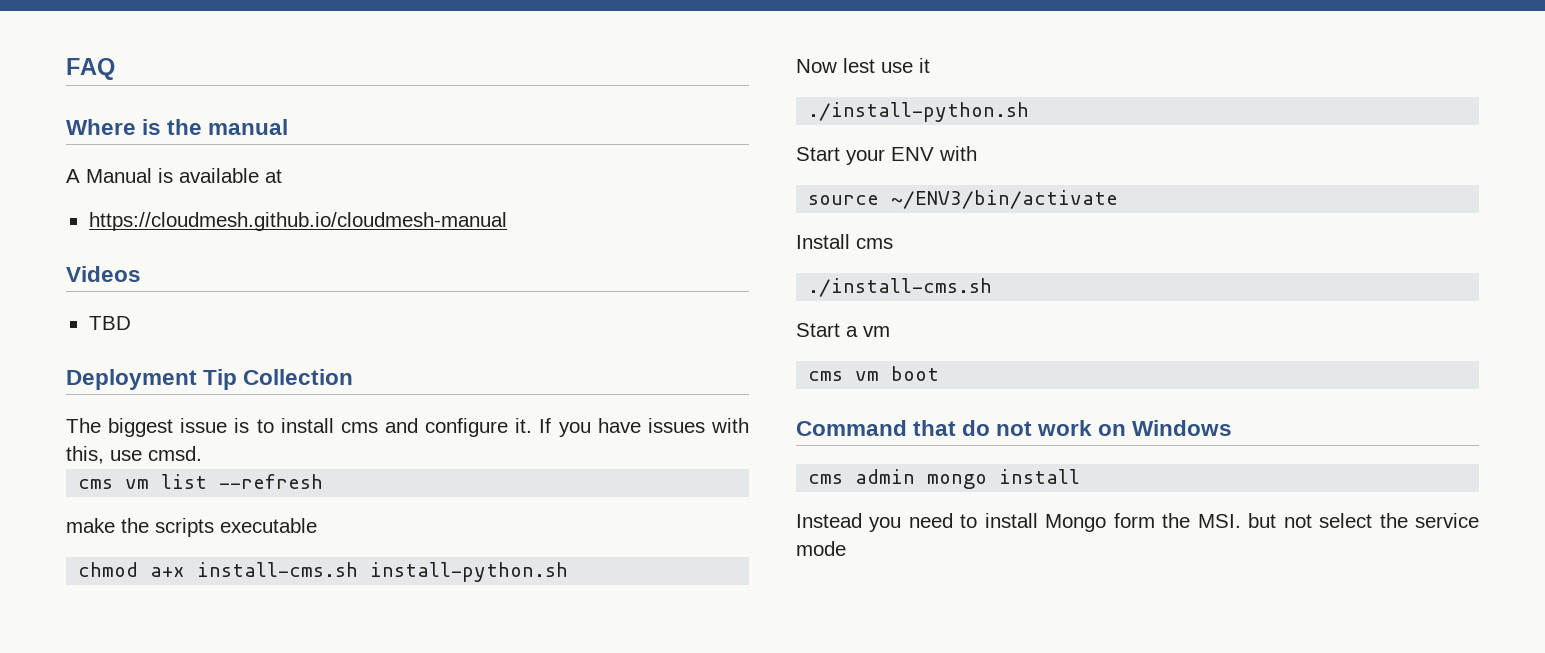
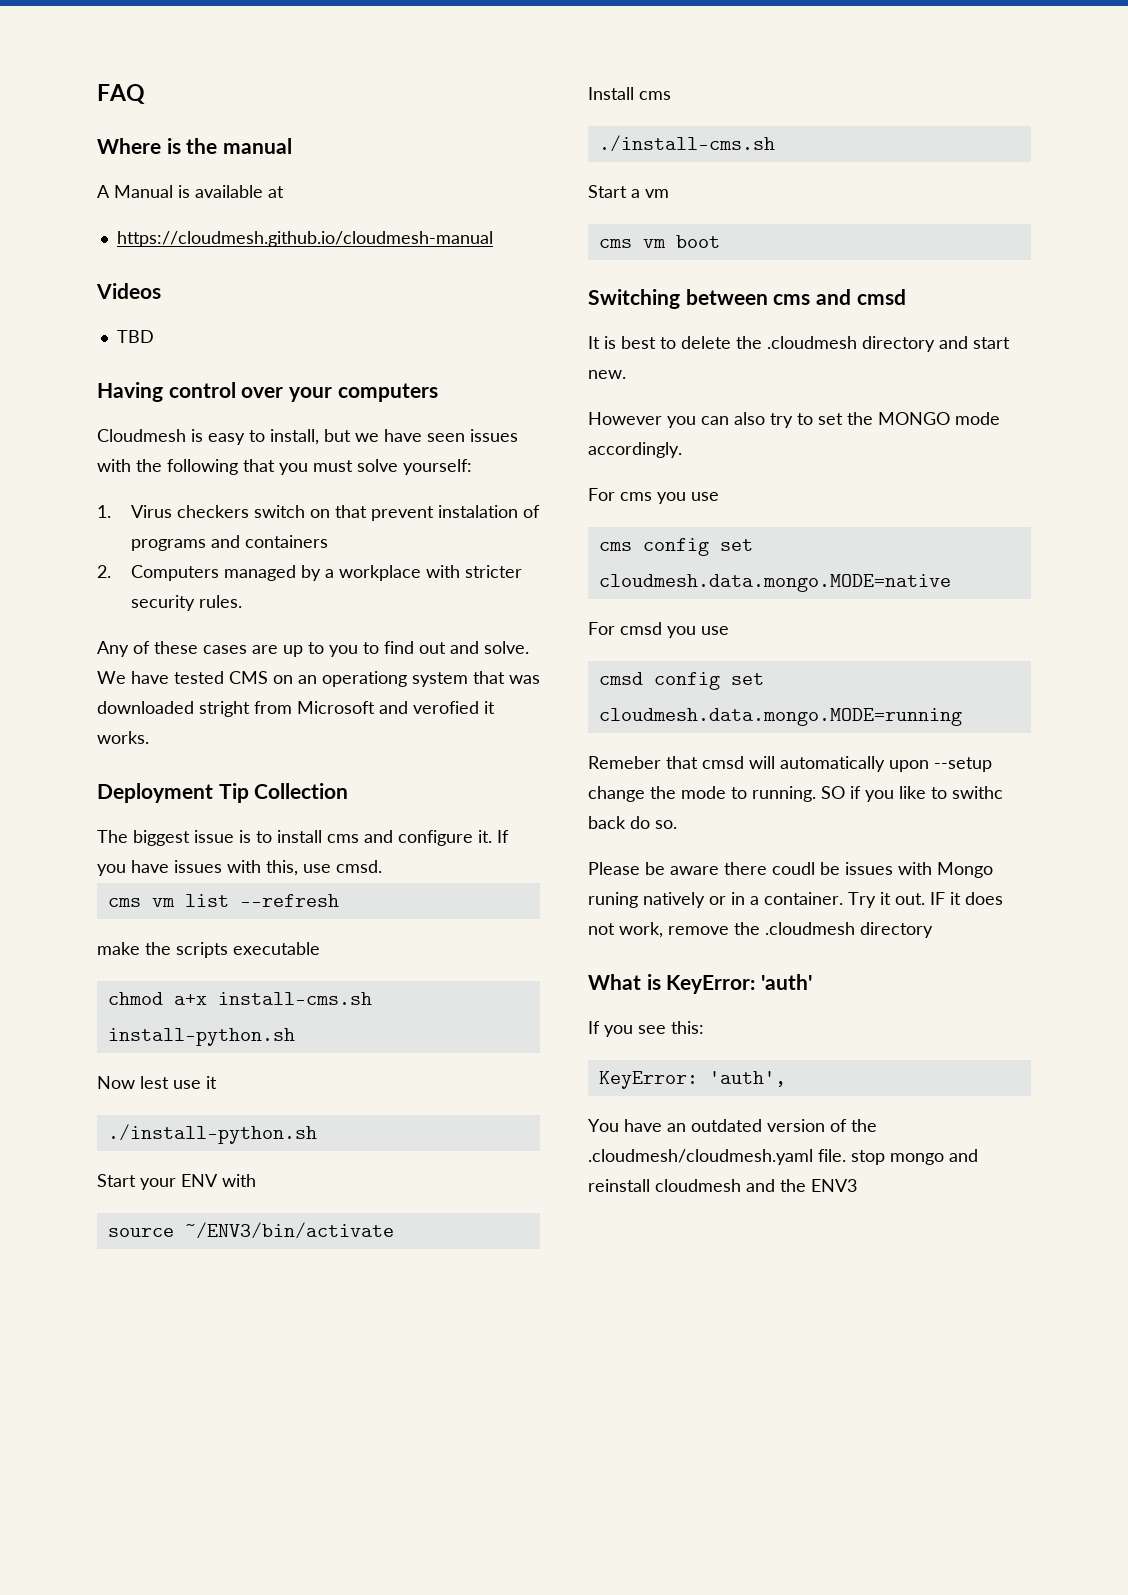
(131, 323) none -> [97,382,438,402] [97,429,518,445] [97,459,472,475] [97,505,541,521] [131,535,329,551] [97,565,523,581] [131,595,243,611] [97,641,529,657] [97,671,540,687] [97,701,495,717] [97,731,149,744] // Having control over your computers // Cloudmesh is easy to install, but we have seen issues with the following that you must solve yourself: // 1. Virus checkers switch on that prevent instalation of programs and containers // 2. Computers managed by a workplace with stricter security rules. // Any of these cases are up to you to find out and solve. We have tested CMS on an operationg system that was downloaded stright from Microsoft and verofied it works.
[796,420,1233,436] [808,469,1081,489] [796,513,1479,532] [796,541,846,556] Command that do not work on Windows // cms admin mongo install // Instead you need to install Mongo form the MSI. but not select the service mode -> [588,289,906,309] [588,336,1010,352] [588,370,626,379] [588,412,1000,428] [588,442,682,458] [588,488,719,504] [598,538,753,556] [598,574,951,592] [588,622,729,638] [598,672,764,690] [598,708,962,726] [588,756,992,772] [588,786,1003,802] [588,816,677,829] [588,862,993,878] [588,892,1003,908] [588,922,933,938] [588,974,813,994] [588,1021,704,1037] [598,1071,786,1089] [588,1119,877,1132] [588,1149,978,1165] [588,1179,857,1192] Switching between cms and cmsd // It is best to delete the .cloudmesh directory and start new. // However you can also try to set the MONGO mode accordingly. // For cms you use // cms config set cloudmesh.data.mongo.MODE=native // For cmsd you use // cmsd config set cloudmesh.data.mongo.MODE=running // Remeber that cmsd will automatically upon --setup change the mode to running. SO if you like to swithc back do so. // Please be aware there coudl be issues with Mongo runing natively or in a container. Try it out. IF it does not work, remove the .cloudmesh directory // What is KeyError: 'auth' // If you see this: // KeyError: 'auth', // You have an outdated version of the .cloudmesh/cloudmesh.yaml file. stop mongo and reinstall cloudmesh and the ENV3

